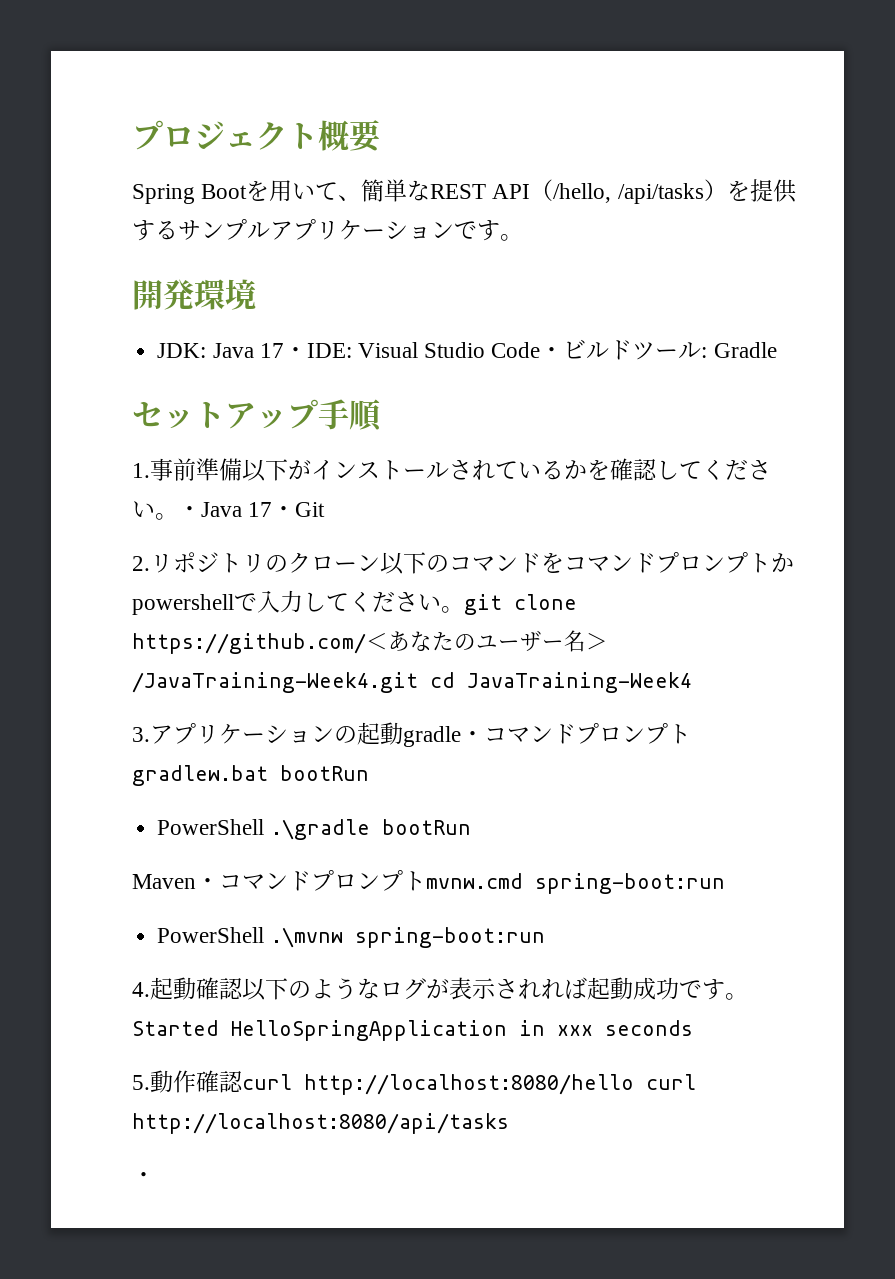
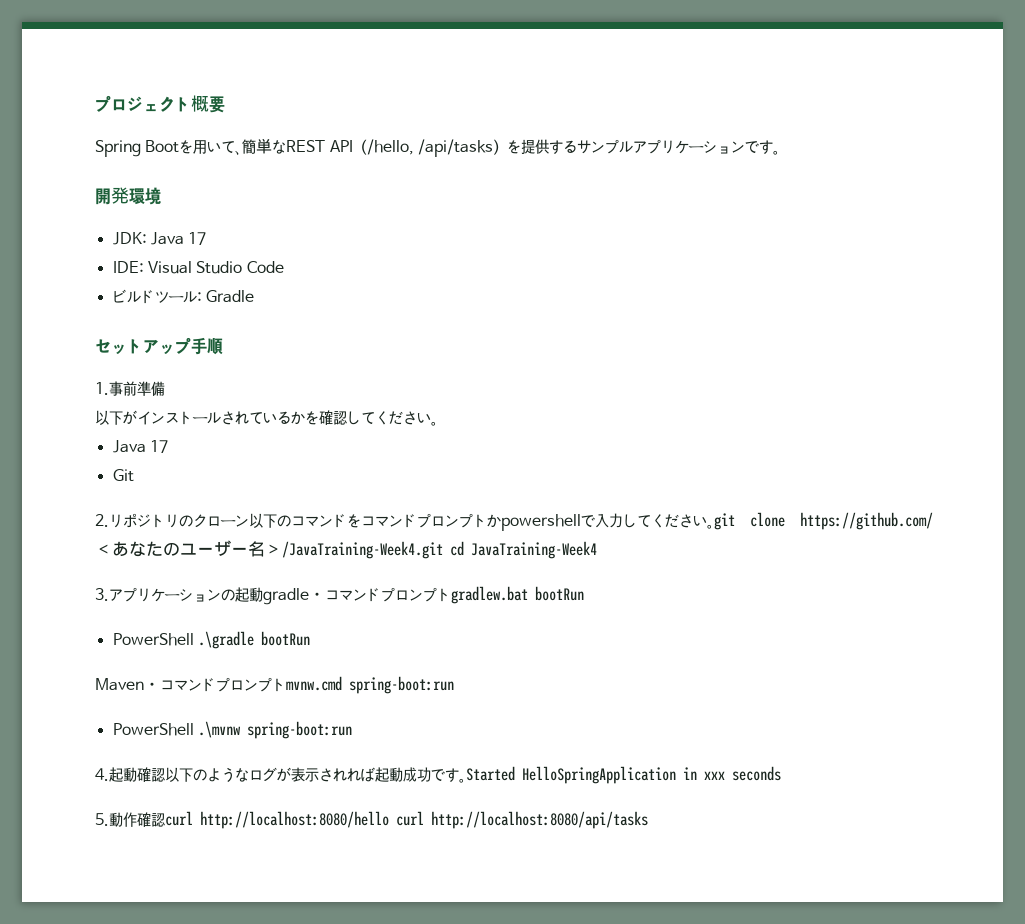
[283,347,307,358] ・ -> (207, 238) //
[540,347,564,358] ・ -> (284, 267) //
(242, 469) none -> (165, 388) //
[178,502,296,517] ・Java 17・ -> [112,440,168,453] // Java 17 //
[132,1172,155,1183] // ・ -> (648, 820) none

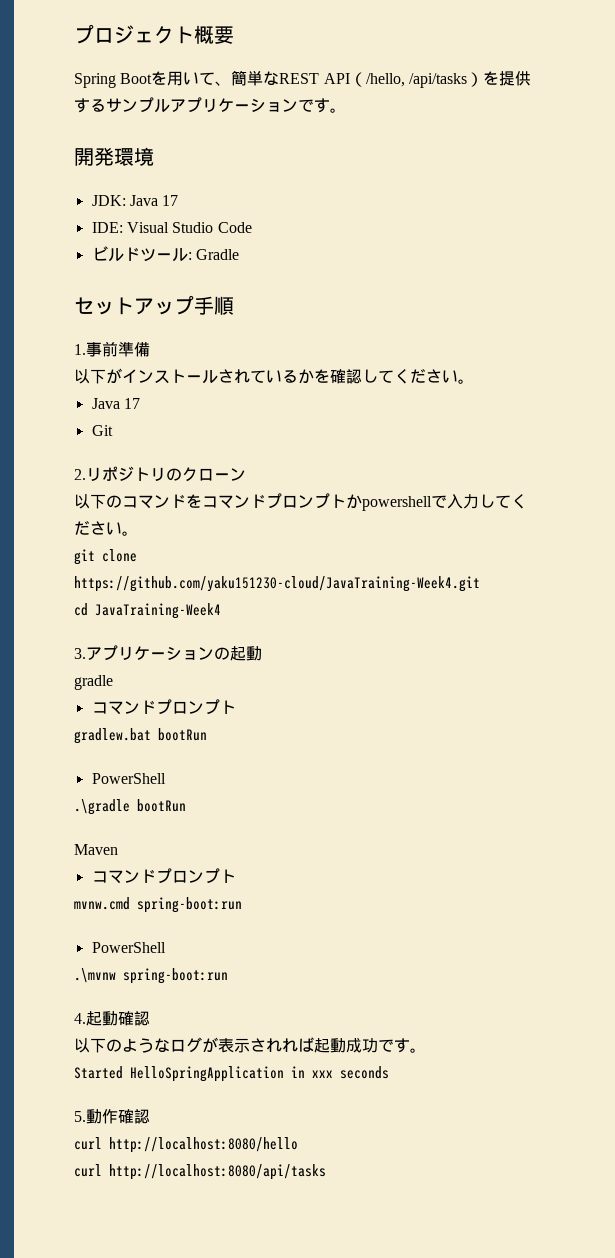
(249, 521) none -> (246, 474) //
(714, 526) none -> (138, 533) //
[800,512,933,530] [95,540,443,559] https://github.com/＜あなたのユーザー名＞/JavaTraining-Week4.git -> [74,576,480,592] https://github.com/yaku151230-cloud/JavaTraining-Week4.git //
(263, 594) none -> (262, 653) //
[309,587,451,602] ・コマンドプロンプト -> [91,699,236,715] // コマンドプロンプト //
(194, 639) none -> (166, 778) //
[144,677,286,692] ・コマンドプロンプト -> [91,868,236,884] // コマンドプロンプト //
(194, 729) none -> (166, 947) //
(165, 775) none -> (150, 1018) //
(466, 780) none -> (426, 1050) //
(165, 820) none -> (150, 1116) //
(389, 820) none -> (298, 1145) //

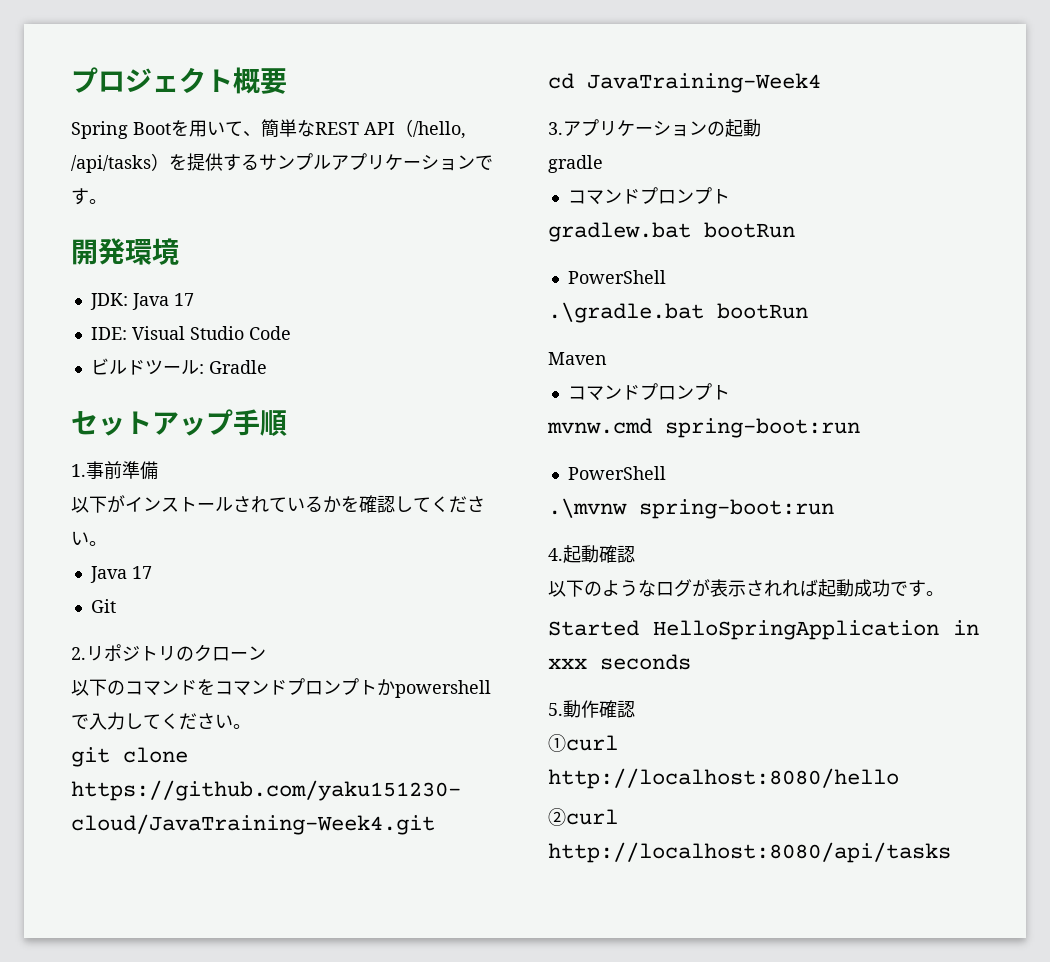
[74,799,130,815] .\gradle -> [548,302,704,323] .\gradle.bat
[74,1137,102,1150] curl -> [548,734,618,752] ①curl
[74,1164,102,1177] curl -> [548,808,618,826] ②curl

